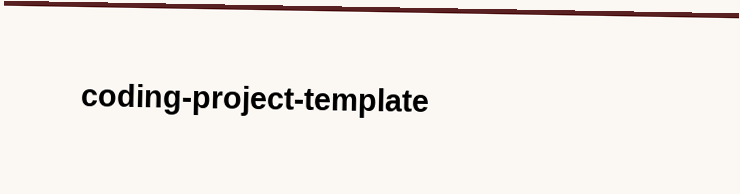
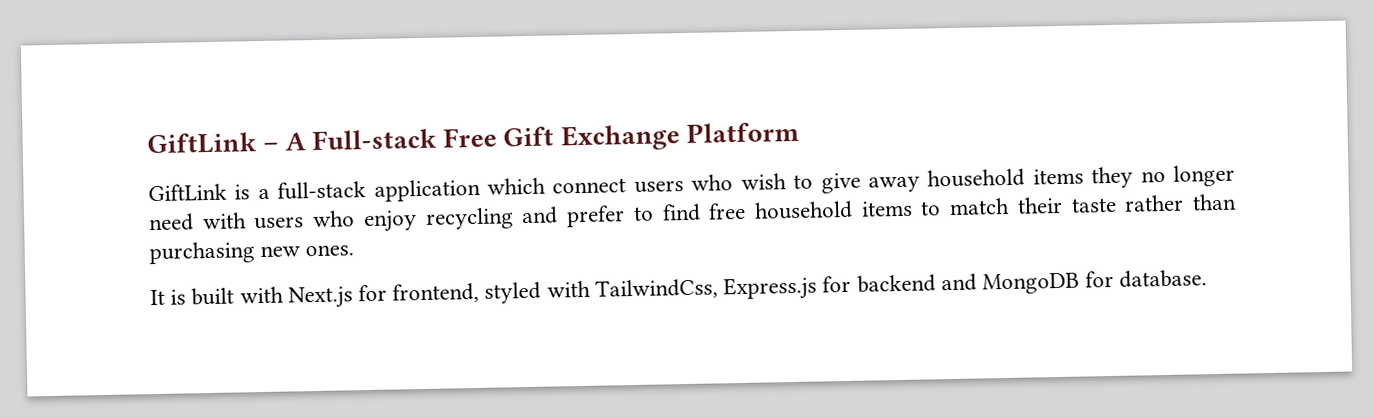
[80,83,430,120] coding-project-template -> [147,121,801,155] [148,164,1235,202] [149,193,1237,233] [149,241,355,265] [150,269,1208,309] GiftLink – A Full-stack Free Gift Exchange Platform // GiftLink is a full-stack application which connect users who wish to give away household items they no longer need with users who enjoy recycling and prefer to find free household items to match their taste rather than purchasing new ones. // It is built with Next.js for frontend, styled with TailwindCss, Express.js for backend and MongoDB for database.

